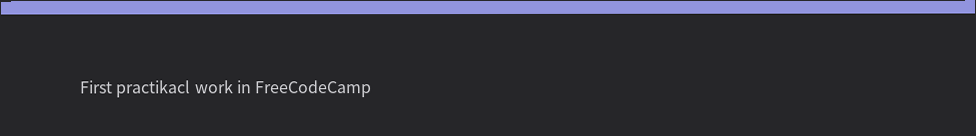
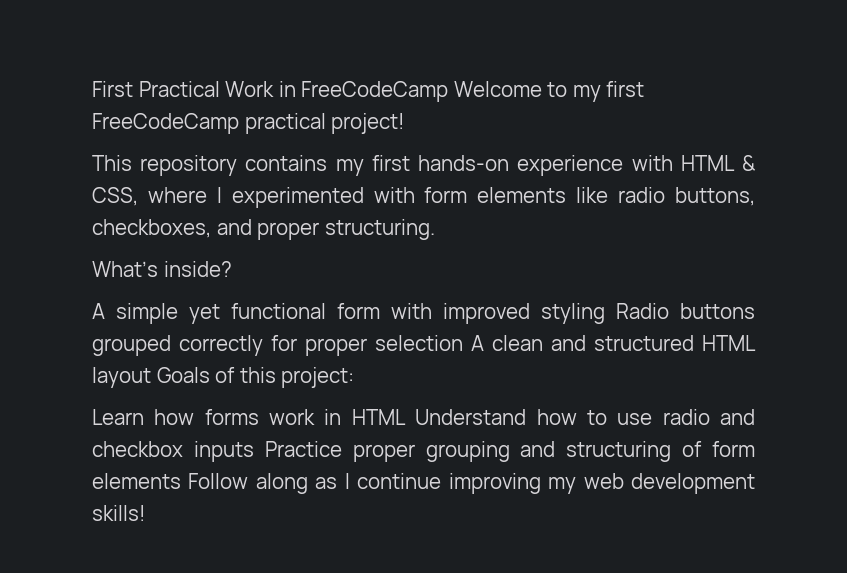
[116,79,373,98] practikacl work in FreeCodeCamp -> [138,81,645,102] [92,113,405,134] [92,155,756,176] [92,187,756,208] [92,219,435,240] [92,261,232,277] [92,303,755,324] [92,335,756,356] [92,367,355,388] [92,409,756,425] [92,441,755,462] [92,473,756,494] [92,505,145,521] Practical Work in FreeCodeCamp Welcome to my first FreeCodeCamp practical project! // This repository contains my first hands-on experience with HTML & CSS, where I experimented with form elements like radio buttons, checkboxes, and proper structuring. // What’s inside? // A simple yet functional form with improved styling Radio buttons grouped correctly for proper selection A clean and structured HTML layout Goals of this project: // Learn how forms work in HTML Understand how to use radio and checkbox inputs Practice proper grouping and structuring of form elements Follow along as I continue improving my web development skills!

